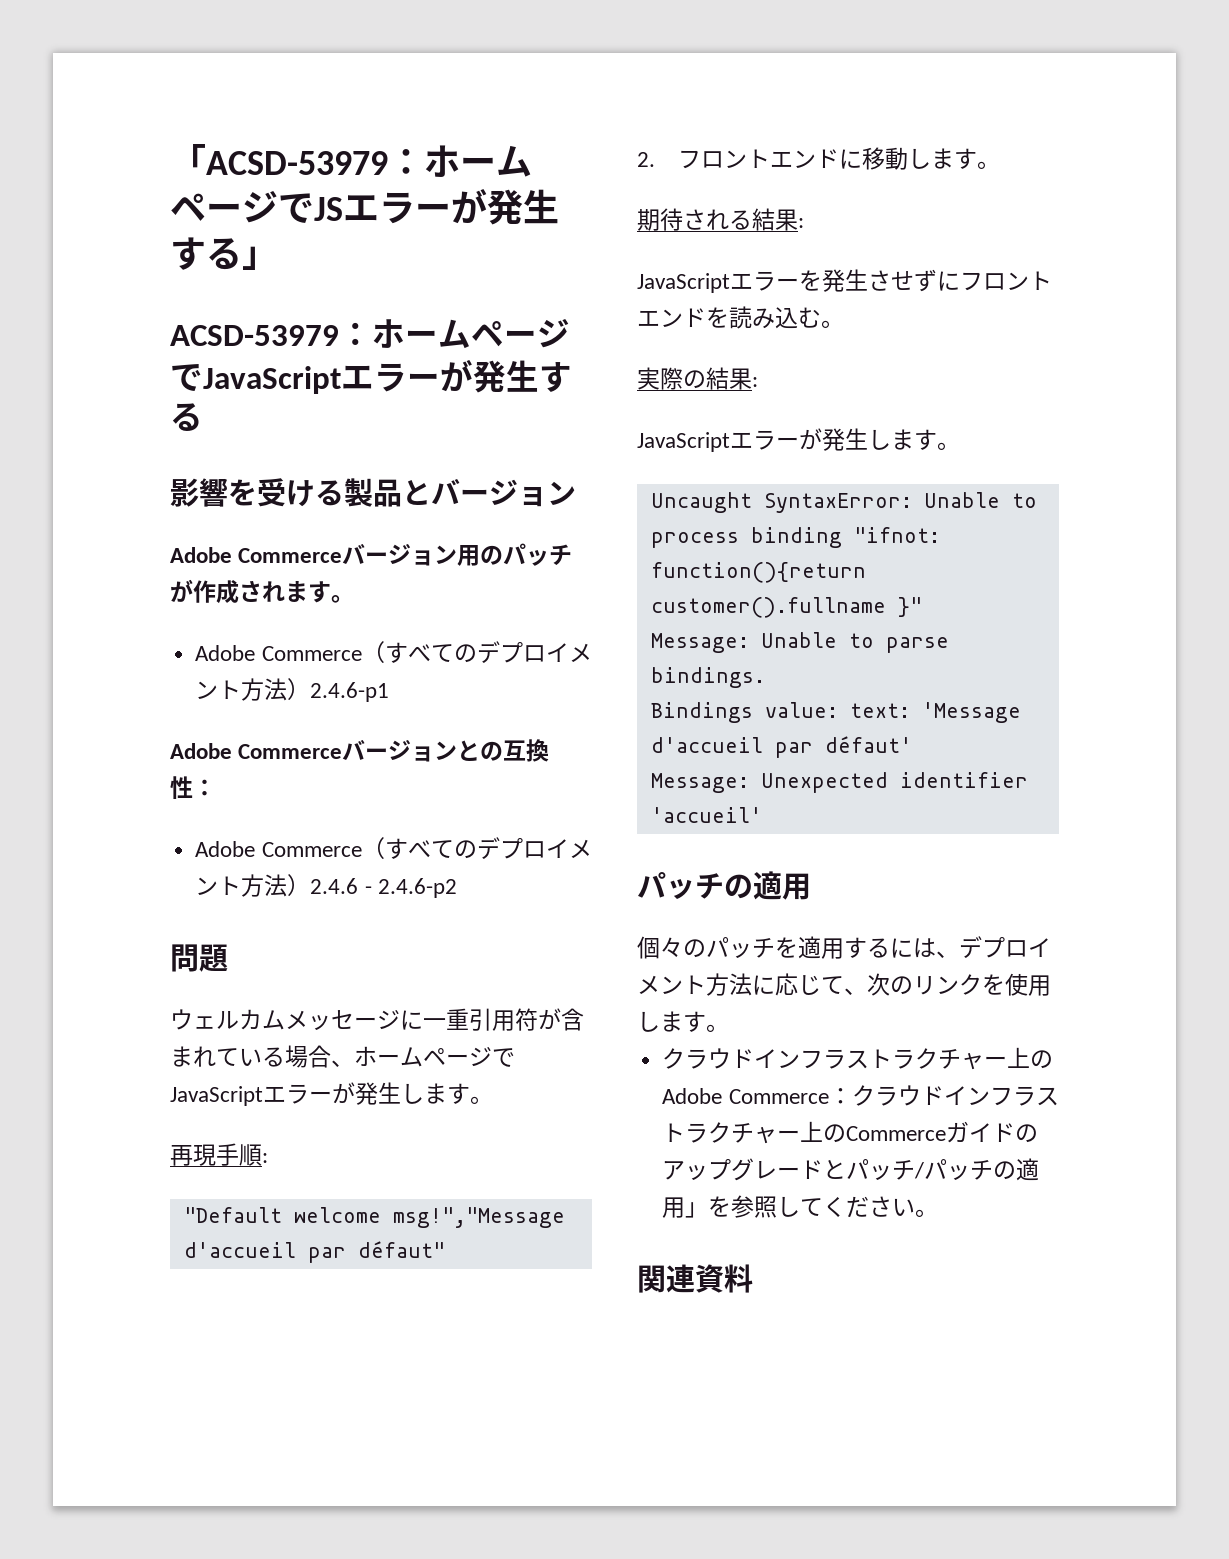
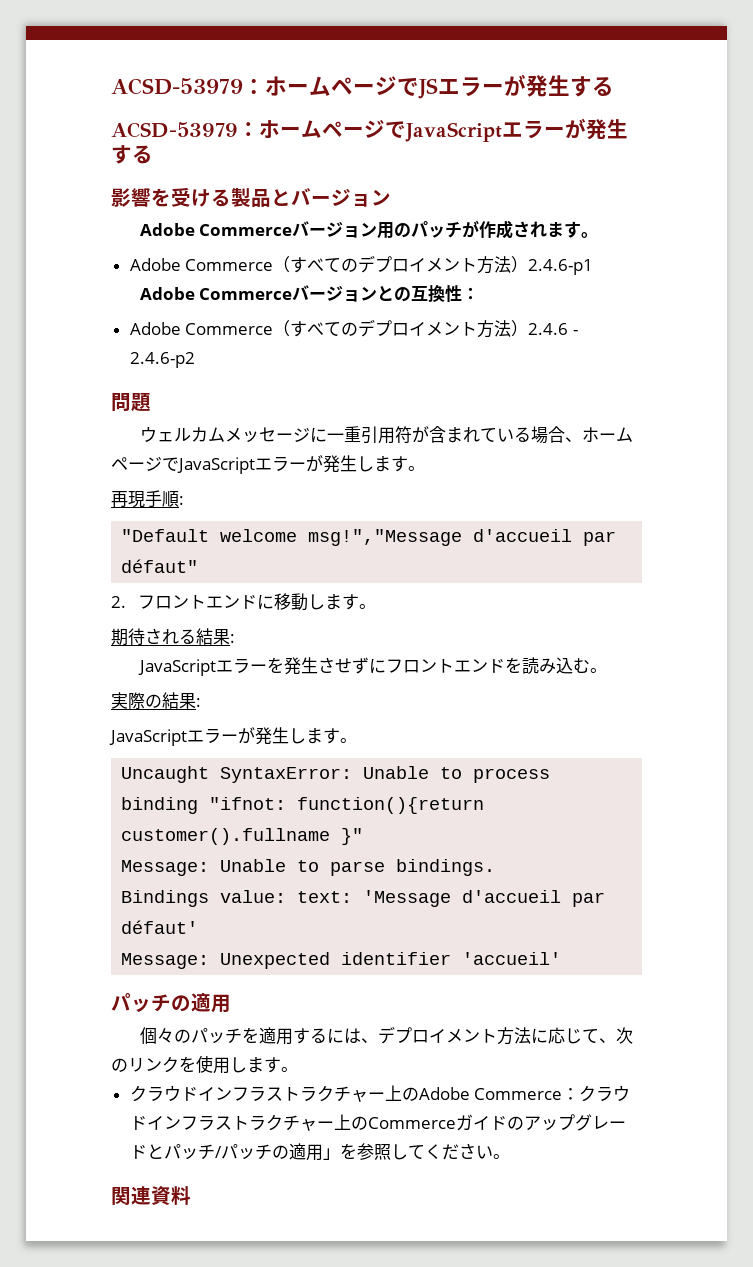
[170,144,206,175] 「 -> (111, 86) none
[242,246,278,270] 」 -> (614, 86) none

